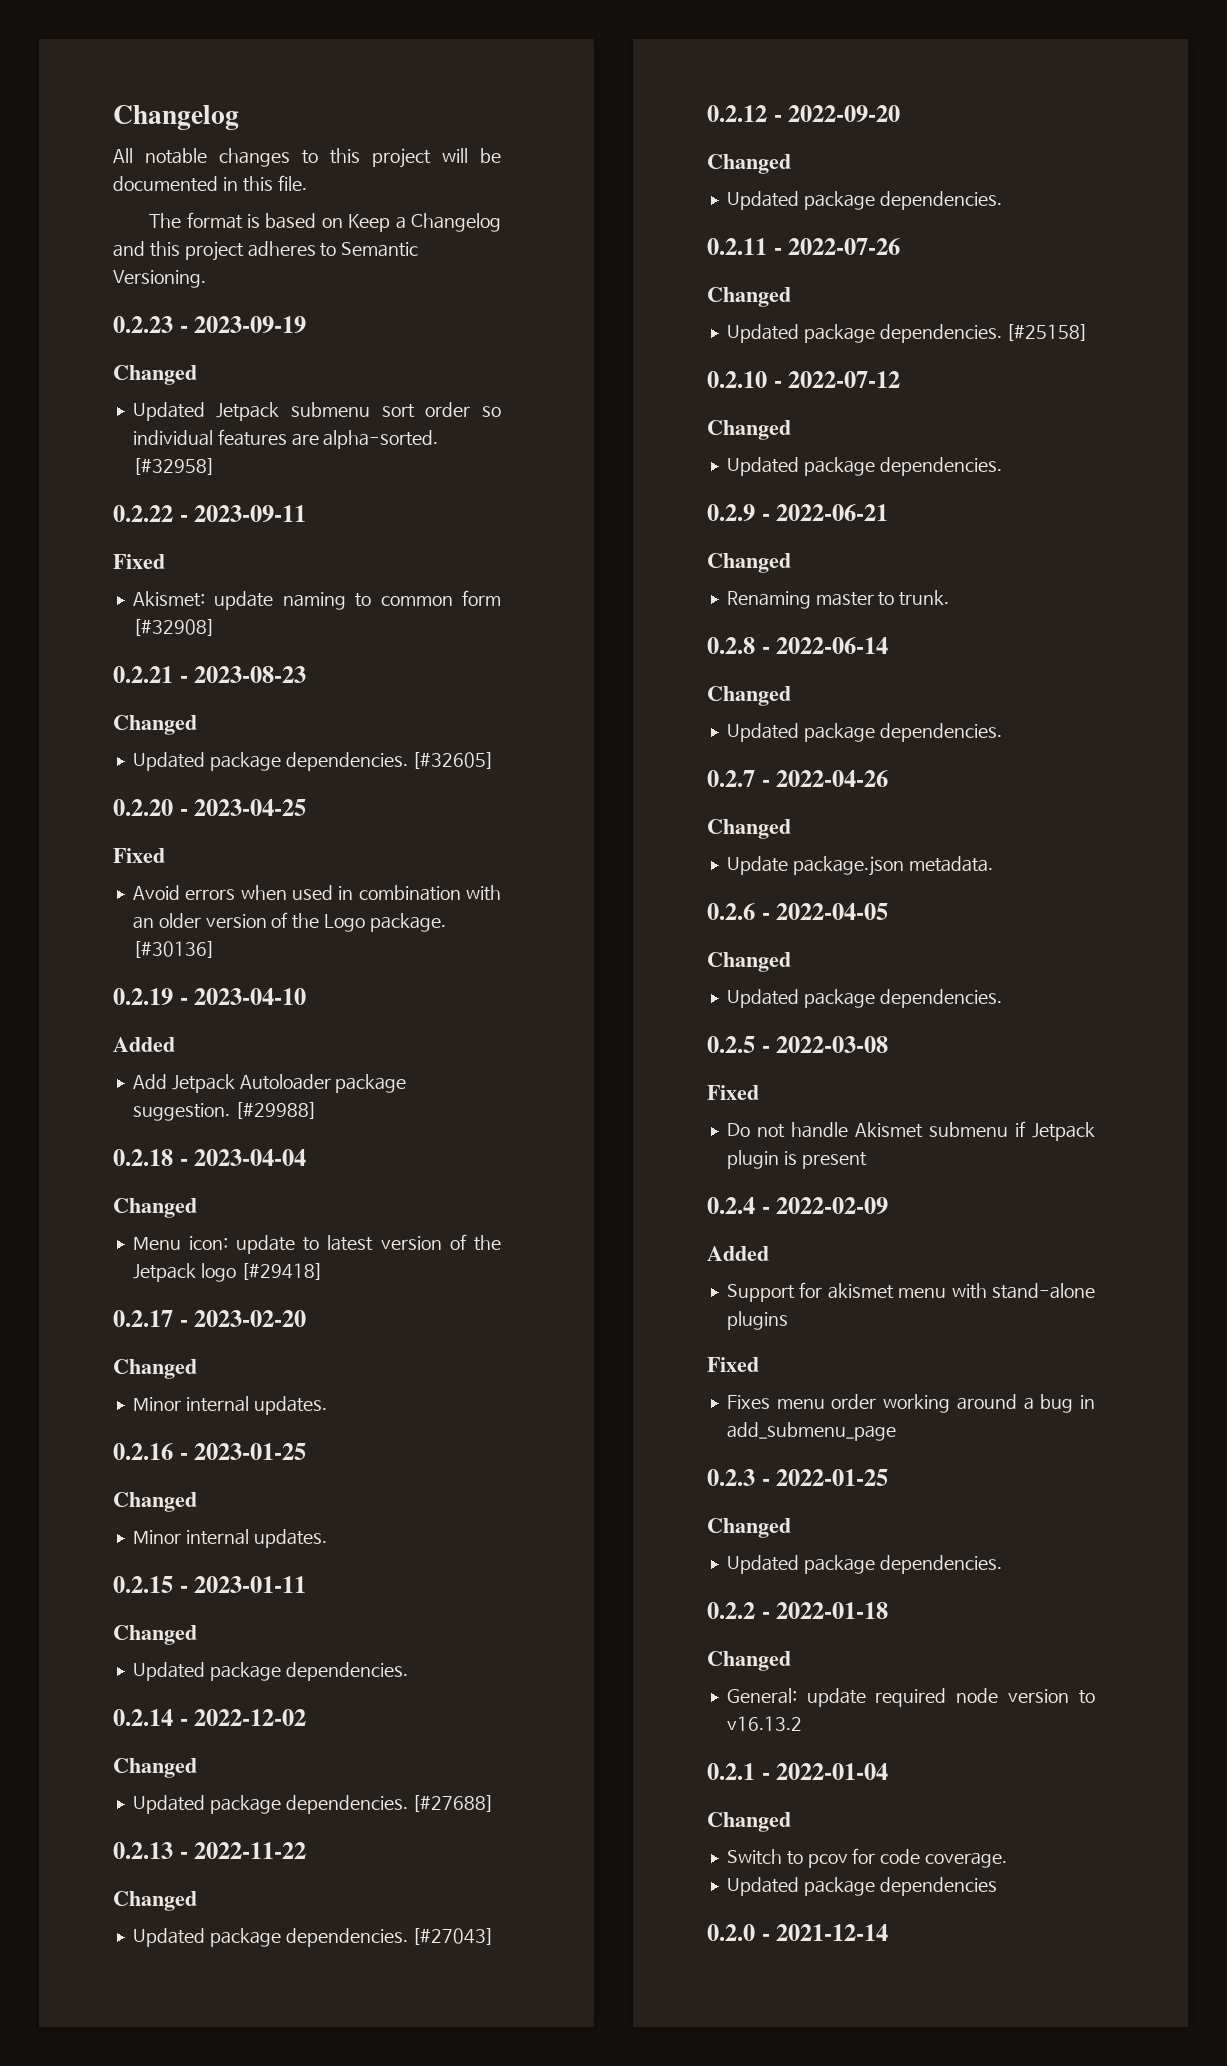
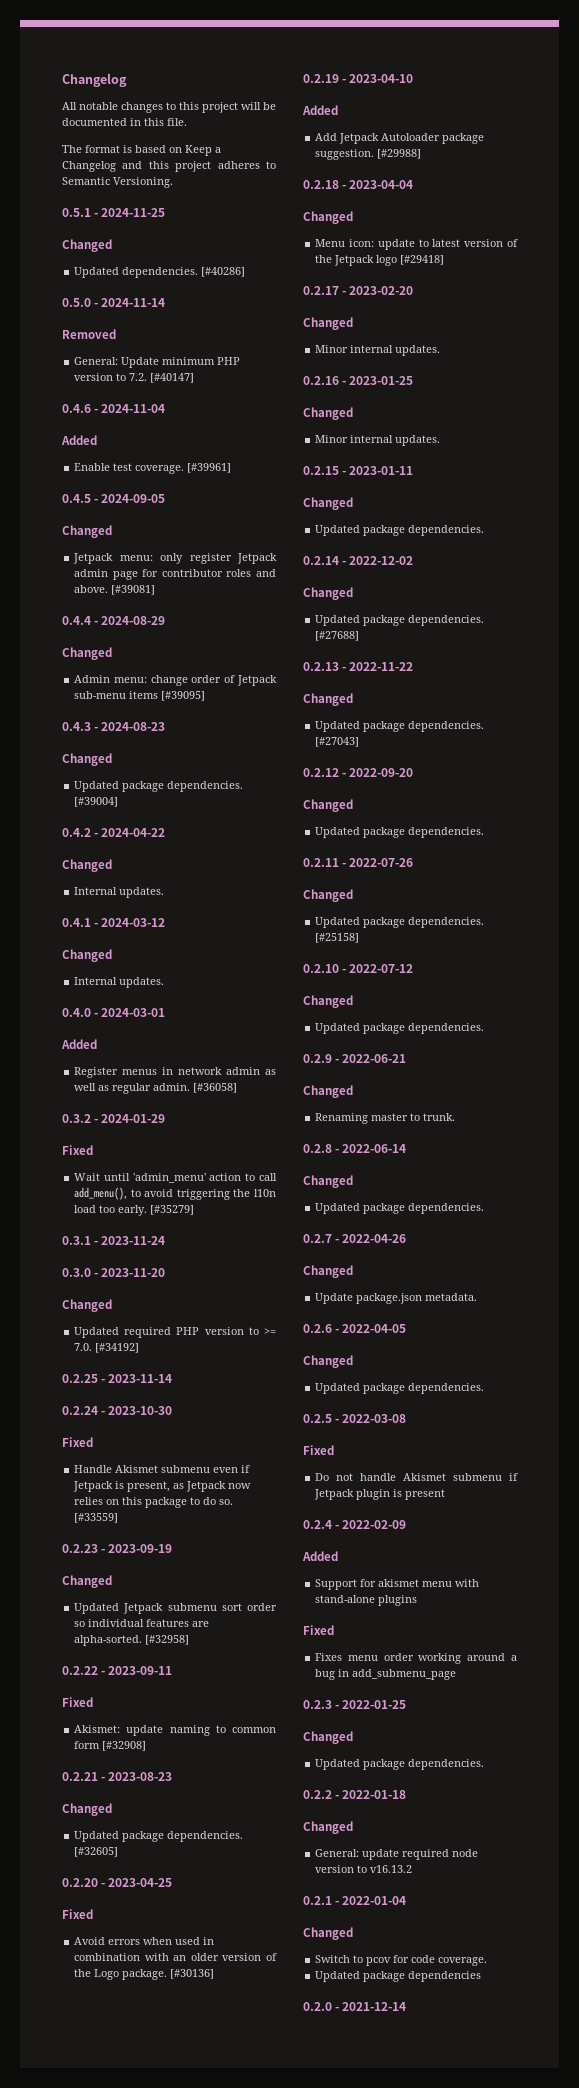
(206, 279) none -> [62,208,166,217] [62,239,112,252] [74,267,246,278] [62,298,166,307] [62,329,116,339] [74,357,241,368] [74,373,195,383] [62,404,166,413] [61,435,97,445] [74,463,232,474] [62,494,166,503] [62,525,112,538] [73,553,277,564] [74,569,276,580] [74,585,156,595] [62,616,166,625] [62,647,112,660] [74,675,277,686] [74,691,206,701] [62,722,166,731] [62,753,112,766] [74,781,244,792] [74,797,119,807] [62,828,166,837] [62,859,112,872] [74,887,165,898] [62,918,166,927] [62,949,112,962] [74,977,165,988] [62,1008,166,1017] [61,1039,97,1049] [74,1067,276,1078] [74,1083,238,1094] [62,1114,166,1123] [62,1145,93,1155] [74,1173,277,1183] [74,1187,276,1200] [74,1205,195,1216] [62,1236,166,1245] [62,1268,166,1277] [62,1299,112,1312] [74,1327,276,1338] [74,1343,140,1353] [62,1374,173,1383] [62,1406,173,1415] [62,1437,93,1447] [74,1465,251,1473] [73,1481,252,1492] [74,1497,234,1508] [74,1513,119,1523] // 0.5.1 - 2024-11-25 // Changed // Updated dependencies. [#40286] // 0.5.0 - 2024-11-14 // Removed // General: Update minimum PHP version to 7.2. [#40147] // 0.4.6 - 2024-11-04 // Added // Enable test coverage. [#39961] // 0.4.5 - 2024-09-05 // Changed // Jetpack menu: only register Jetpack admin page for contributor roles and above. [#39081] // 0.4.4 - 2024-08-29 // Changed // Admin menu: change order of Jetpack sub-menu items [#39095] // 0.4.3 - 2024-08-23 // Changed // Updated package dependencies. [#39004] // 0.4.2 - 2024-04-22 // Changed // Internal updates. // 0.4.1 - 2024-03-12 // Changed // Internal updates. // 0.4.0 - 2024-03-01 // Added // Register menus in network admin as well as regular admin. [#36058] // 0.3.2 - 2024-01-29 // Fixed // Wait until 'admin_menu' action to call add_menu(), to avoid triggering the l10n load too early. [#35279] // 0.3.1 - 2023-11-24 // 0.3.0 - 2023-11-20 // Changed // Updated required PHP version to >= 7.0. [#34192] // 0.2.25 - 2023-11-14 // 0.2.24 - 2023-10-30 // Fixed // Handle Akismet submenu even if Jetpack is present, as Jetpack now relies on this package to do so. [#33559]

